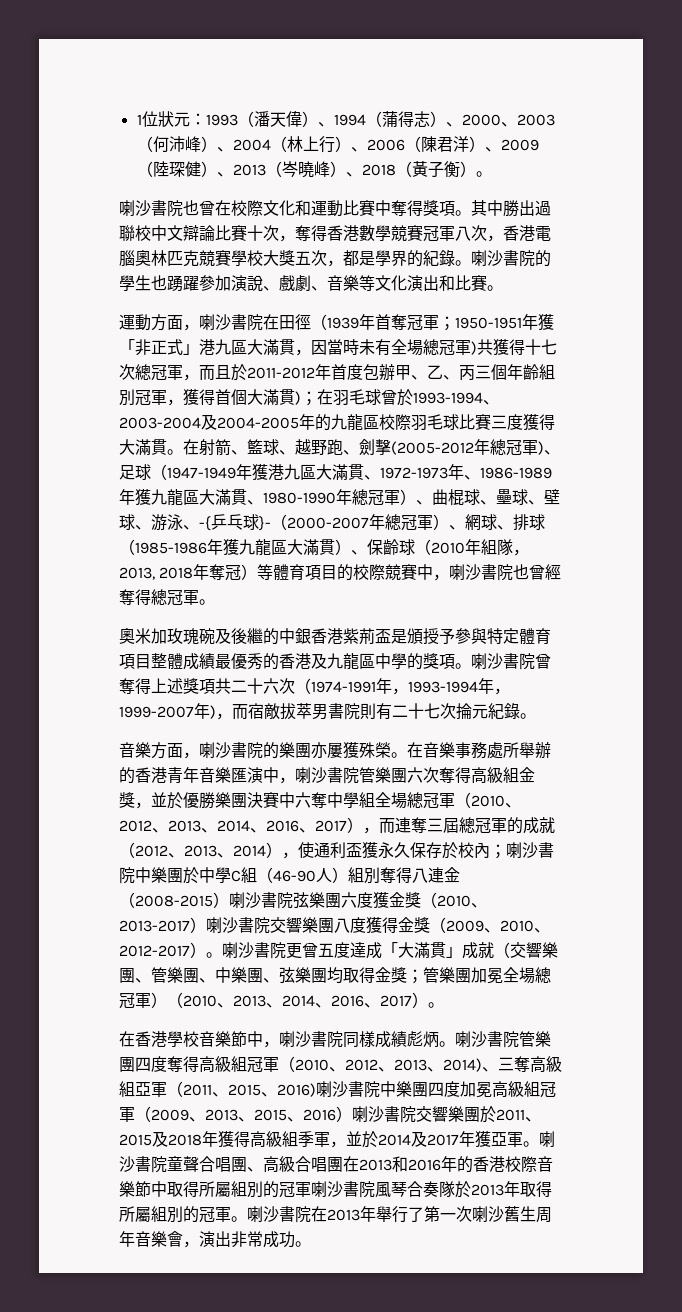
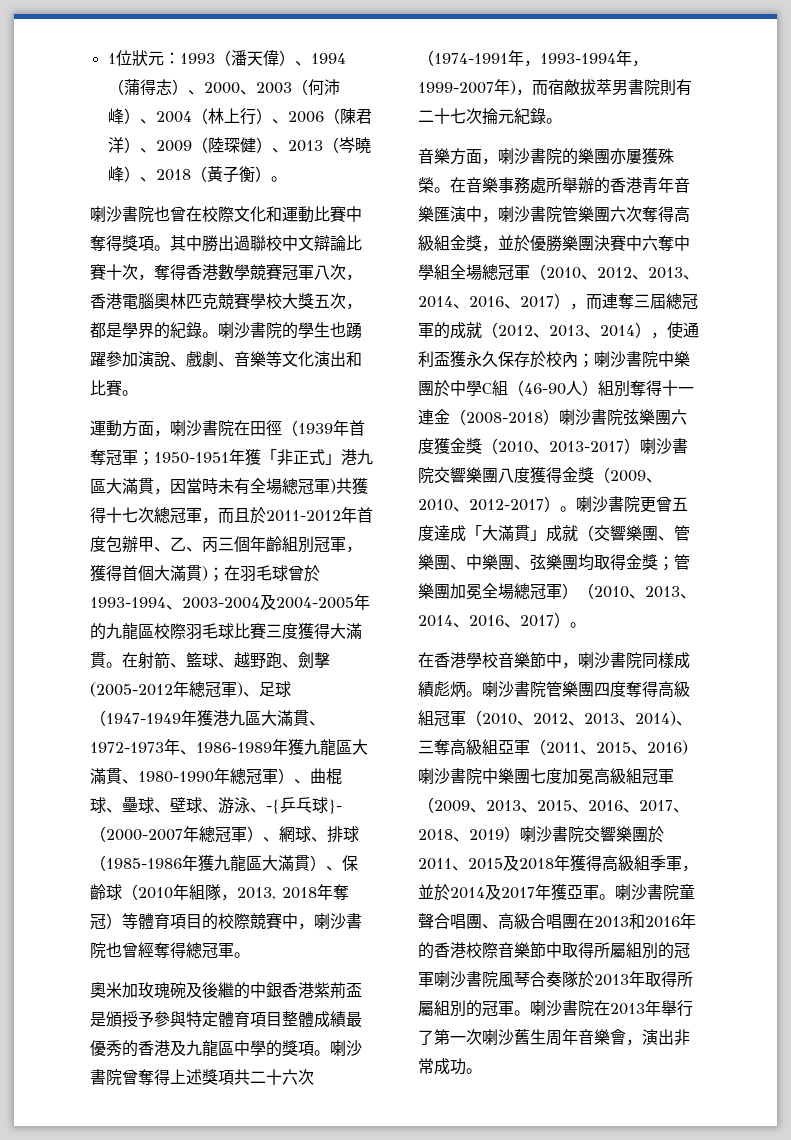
[412,867,460,883] [119,892,213,908] 八連金（2008-2015 -> [662,380,694,396] [418,409,543,425] 十一連金（2008-2018
[428,1082,444,1097] 四 -> [530,768,546,784] 七
(336, 1115) none -> [623,800,689,813] [418,829,504,842] 、2017、2018、2019

